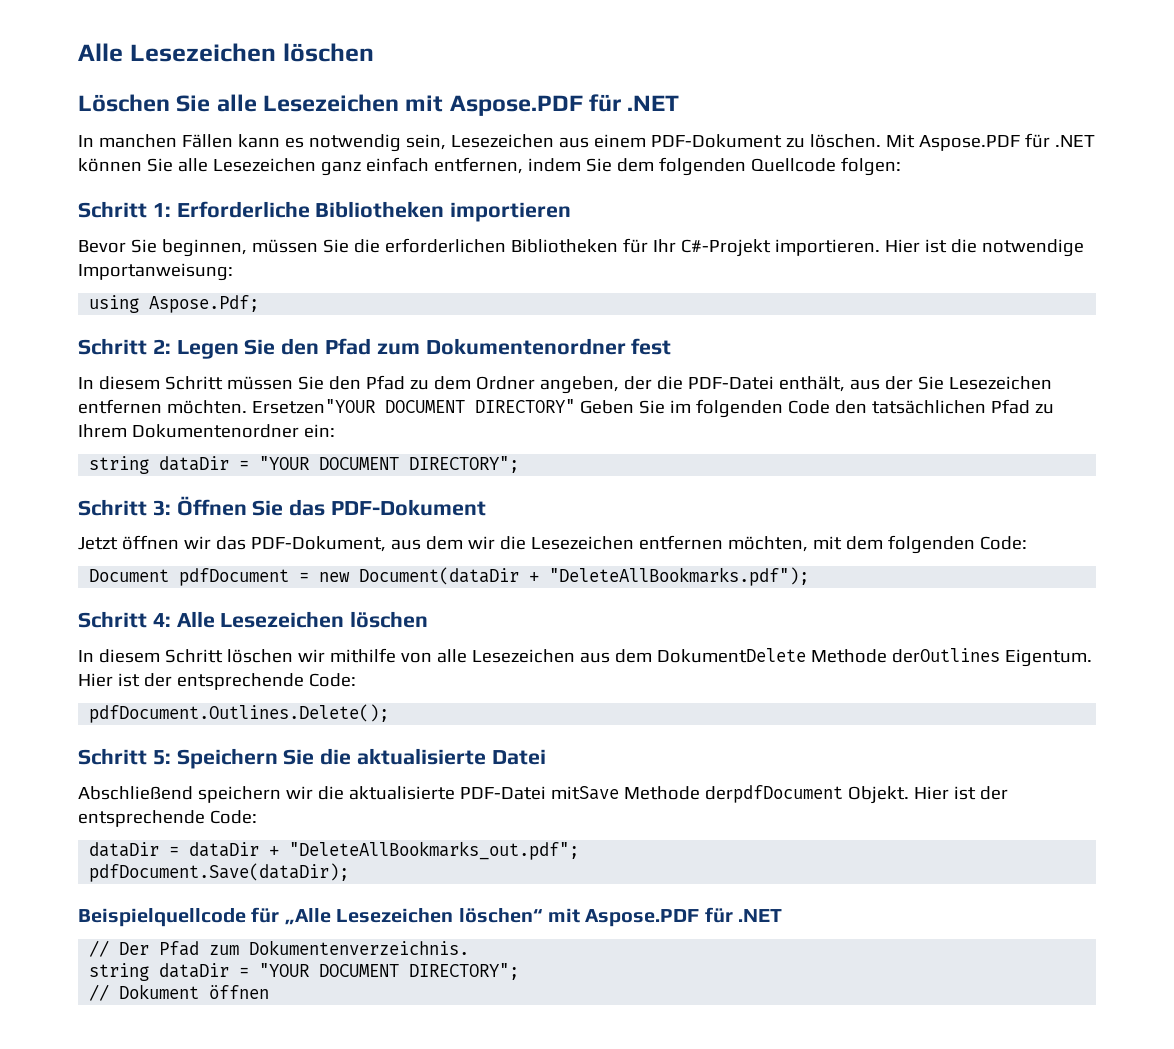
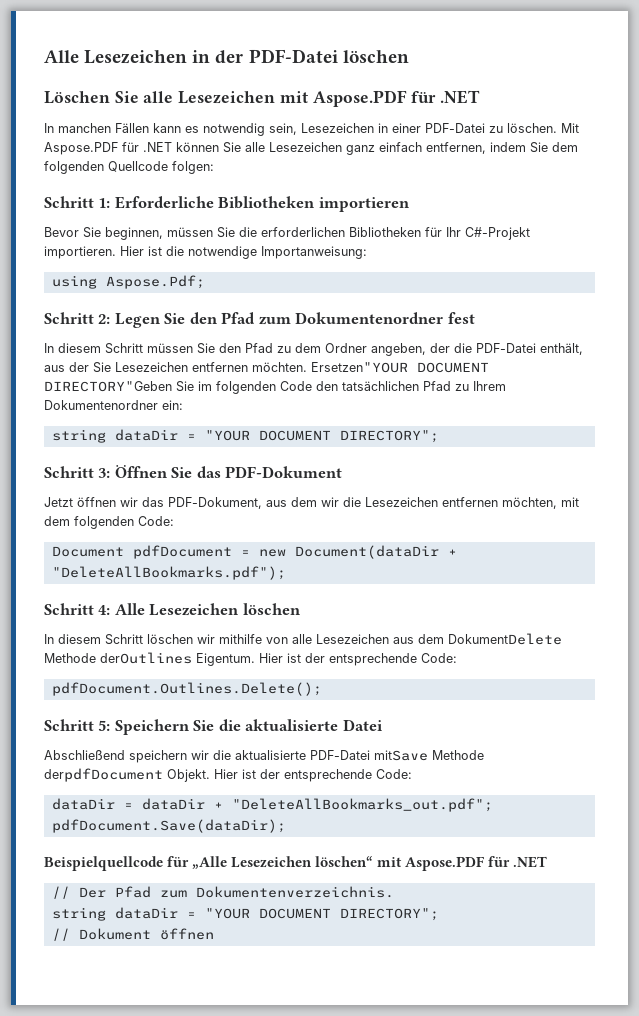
[78,43,276,62] Alle Lesezeichen -> [44,49,338,64] Alle Lesezeichen in der PDF-Datei
[558,134,782,148] aus einem PDF-Dokument -> [378,123,485,133] in einer PDF-Datei
[474,399,634,414] DIRECTORY" Geben -> [44,381,172,392] DIRECTORY"Geben

